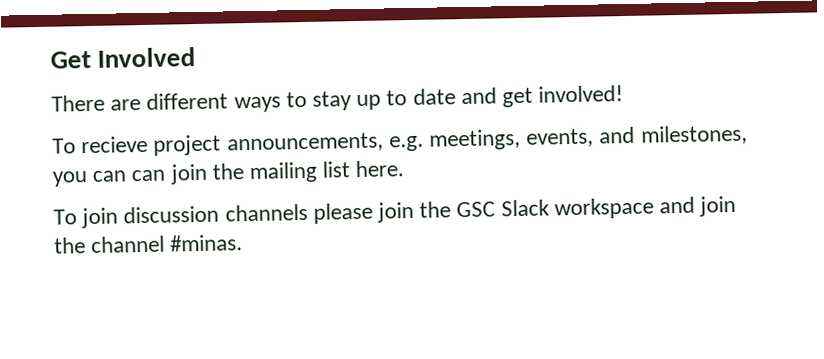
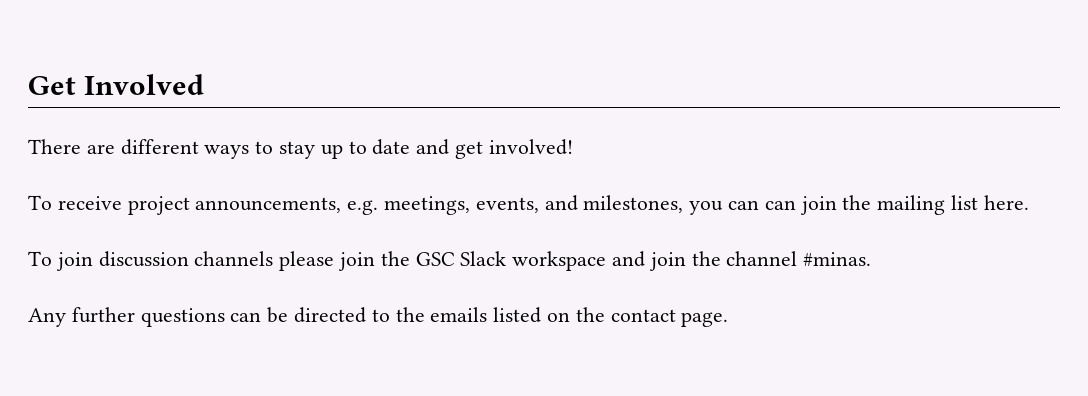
[81,135,149,154] recieve -> [57,196,122,210] receive
(244, 243) none -> [28,307,729,327] // Any further questions can be directed to the emails listed on the contact page.

